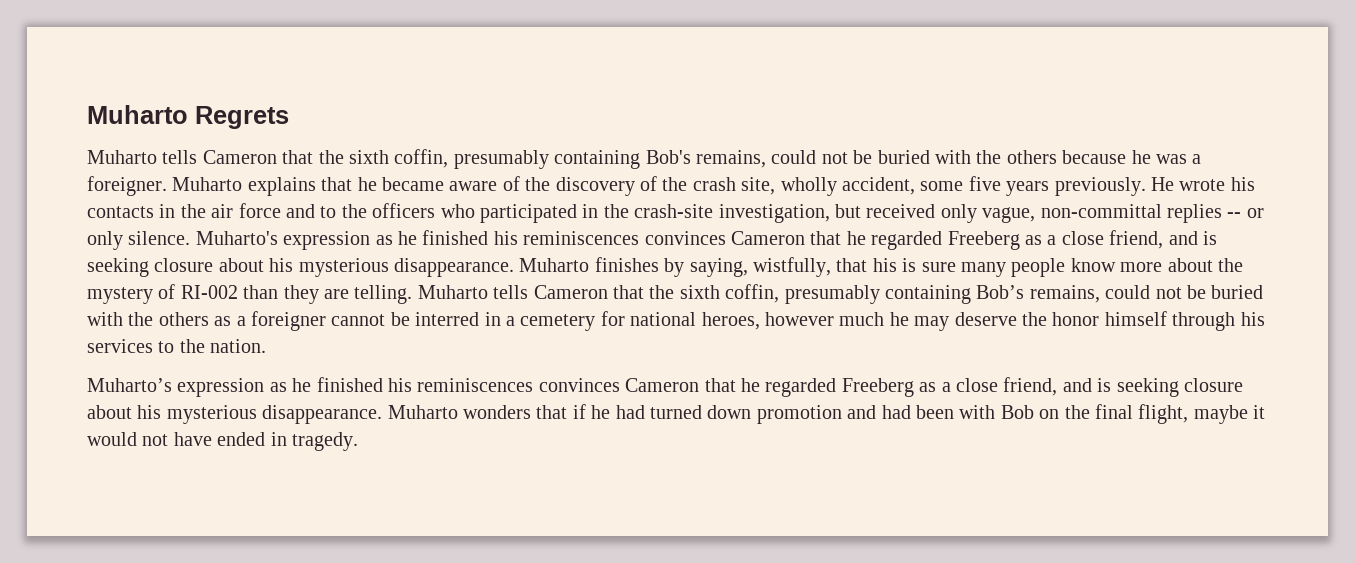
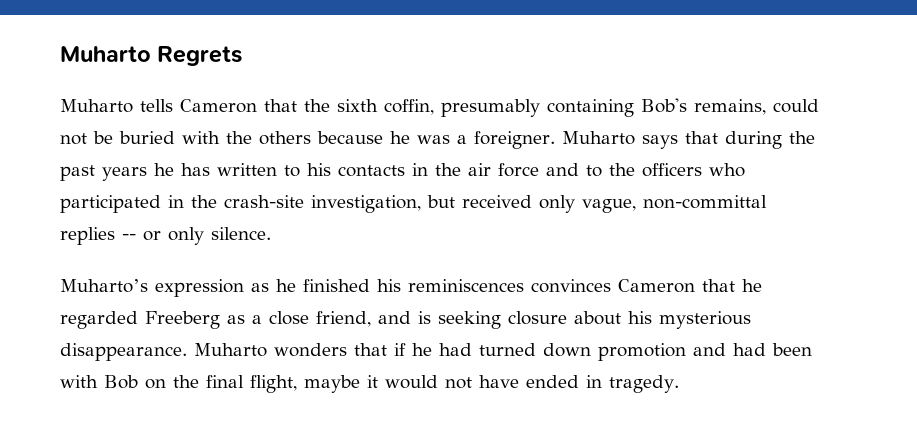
[247,176,1226,196] explains that he became aware of the discovery of the crash site, wholly accident, some five years previously. He wrote -> [641,131,815,149] [60,163,300,181] says that during the past years he has written to
[195,230,1217,250] [87,257,1243,277] [87,284,1264,304] [87,311,1265,331] [87,339,267,353] Muharto's expression as he finished his reminiscences convinces Cameron that he regarded Freeberg as a close friend, and is seeking closure about his mysterious disappearance. Muharto finishes by saying, wistfully, that his is sure many people know more about the mystery of RI-002 than they are telling. Muharto tells Cameron that the sixth coffin, presumably containing Bob’s remains, could not be buried with the others as a foreigner cannot be interred in a cemetery for national heroes, however much he may deserve the honor himself through his services to the nation. -> (271, 233) none

